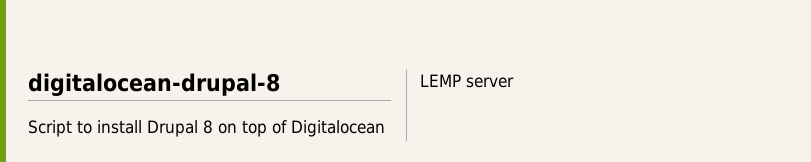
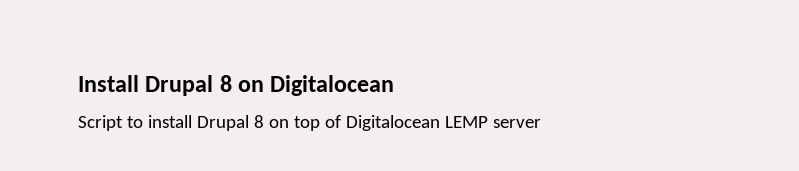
[28,73,280,96] digitalocean-drupal-8 -> [78,75,395,96] Install Drupal 8 on Digitalocean

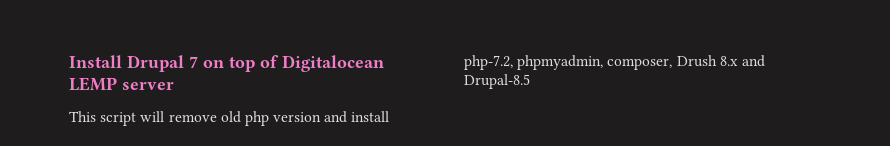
[219,75,395,96] [78,115,264,131] 8 on Digitalocean // Script to install Drupal 8 -> [189,56,198,68] 7
(541, 123) none -> [69,111,390,126] [464,55,765,70] [464,74,530,89] // This script will remove old php version and install php-7.2, phpmyadmin, composer, Drush 8.x and Drupal-8.5

